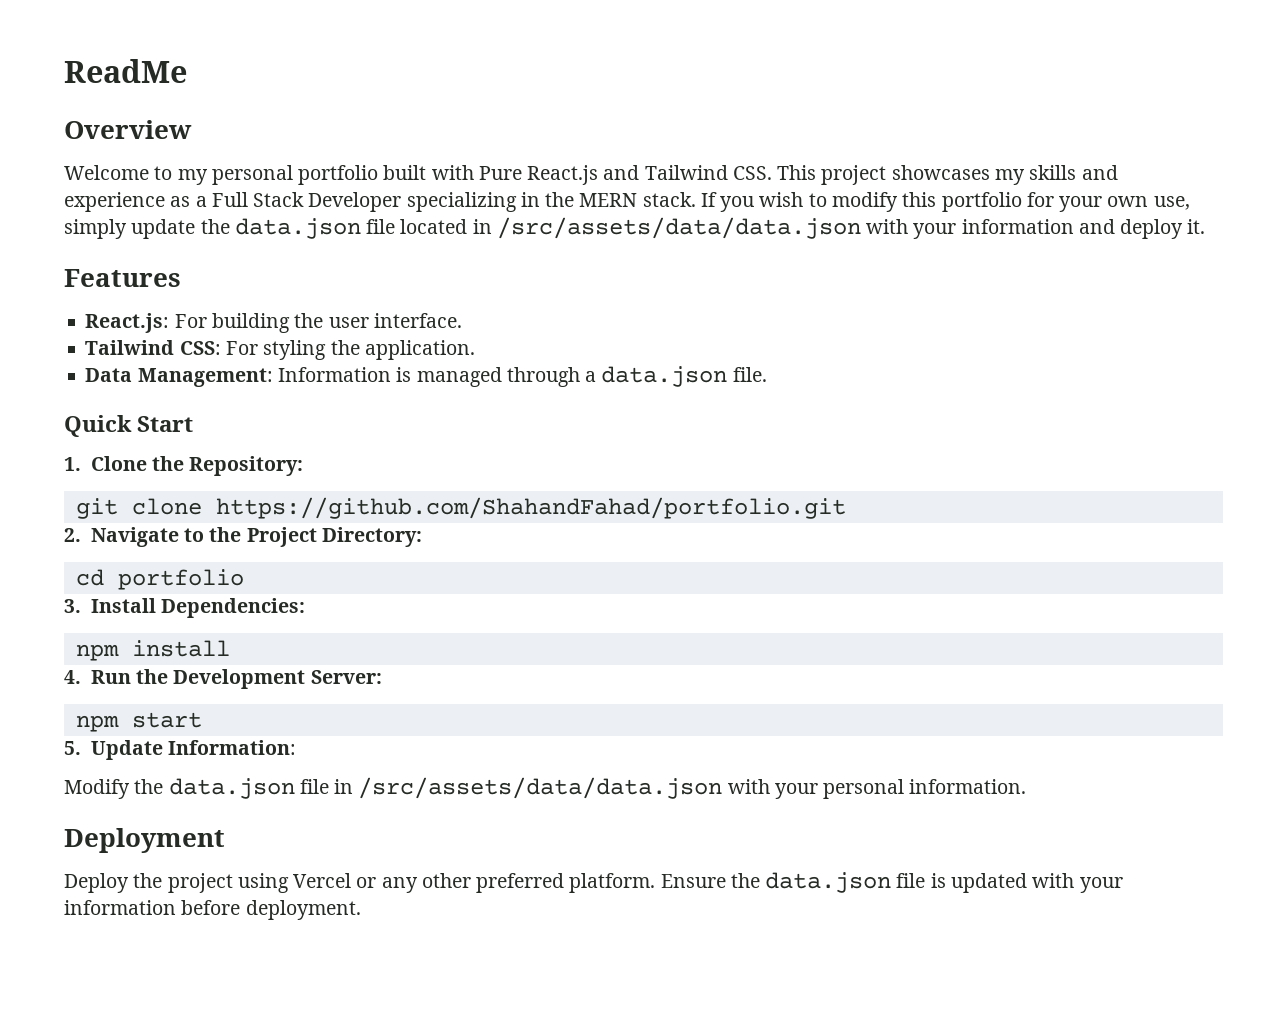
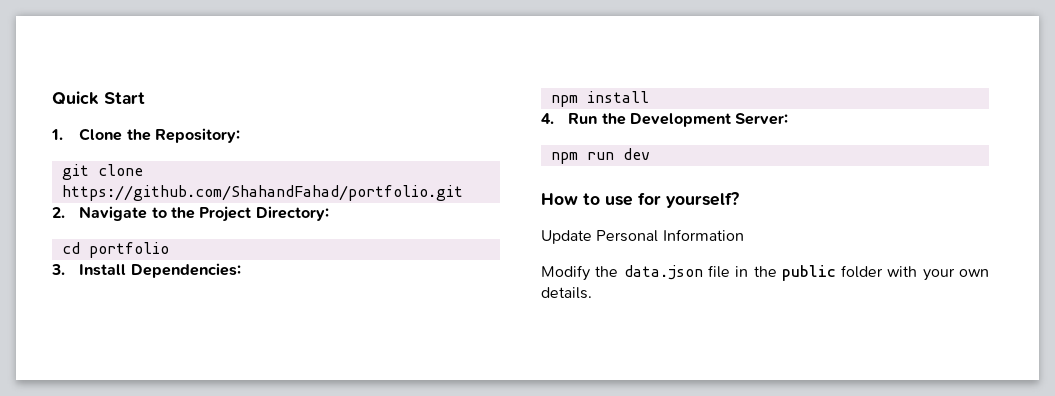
[64,59,187,83] [64,120,192,139] [64,165,1118,185] [64,192,1190,212] [64,217,1206,239] [64,269,181,287] [85,313,462,333] [85,340,475,360] [85,366,767,387] ReadMe // Overview // Welcome to my personal portfolio built with Pure React.js and Tailwind CSS. This project showcases my skills and experience as a Full Stack Developer specializing in the MERN stack. If you wish to modify this portfolio for your own use, simply update the data.json file located in /src/assets/data/data.json with your information and deploy it. // Features // React.js: For building the user interface. // Tailwind CSS: For styling the application. // Data Management: Information is managed through a data.json file. // -> (52, 98) none
[131,712,202,728] [64,740,297,760] start // 5. Update Information: -> [586,148,650,160] [541,192,739,208] [541,229,744,244] run dev // How to use for yourself? // Update Personal Information
[358,777,1027,799] [64,828,225,853] [64,872,1123,893] [64,900,361,920] /src/assets/data/data.json with your personal information. // Deployment // Deploy the project using Vercel or any other preferred platform. Ensure the data.json file is updated with your information before deployment. -> [753,265,990,281] [541,287,592,299] the public folder with your own details.

